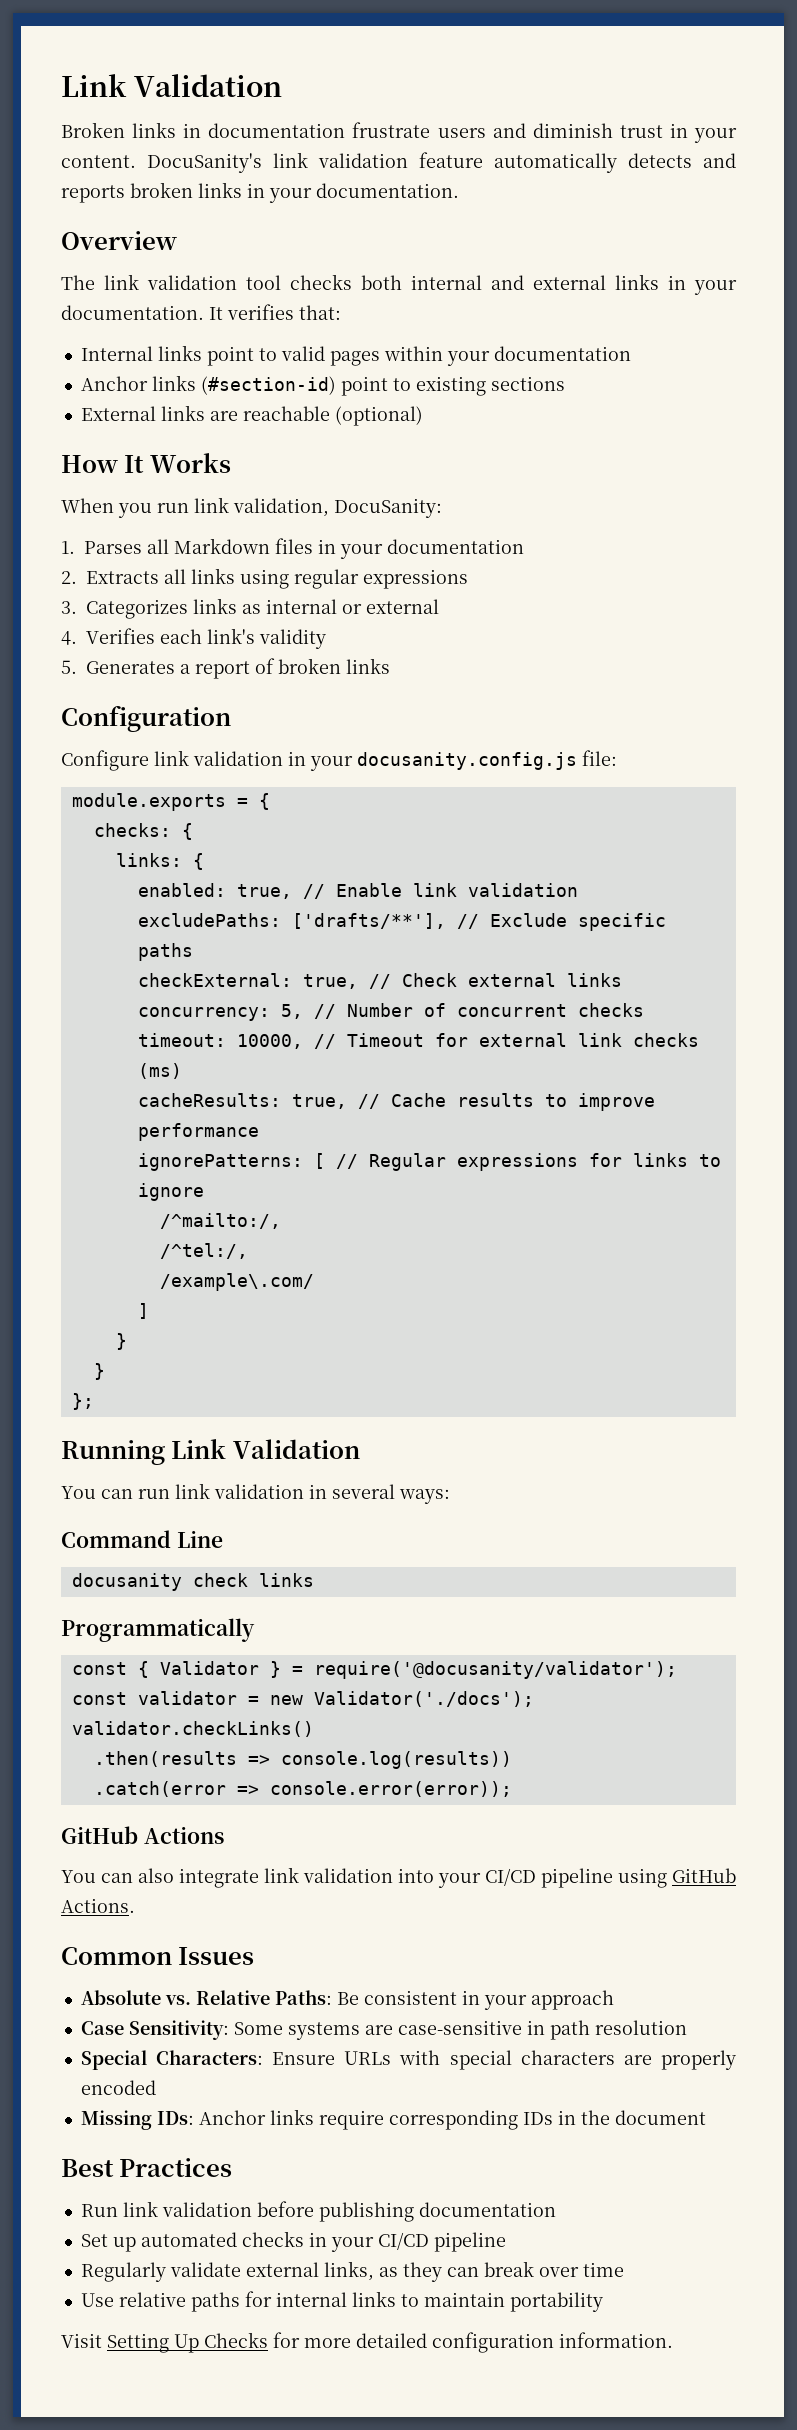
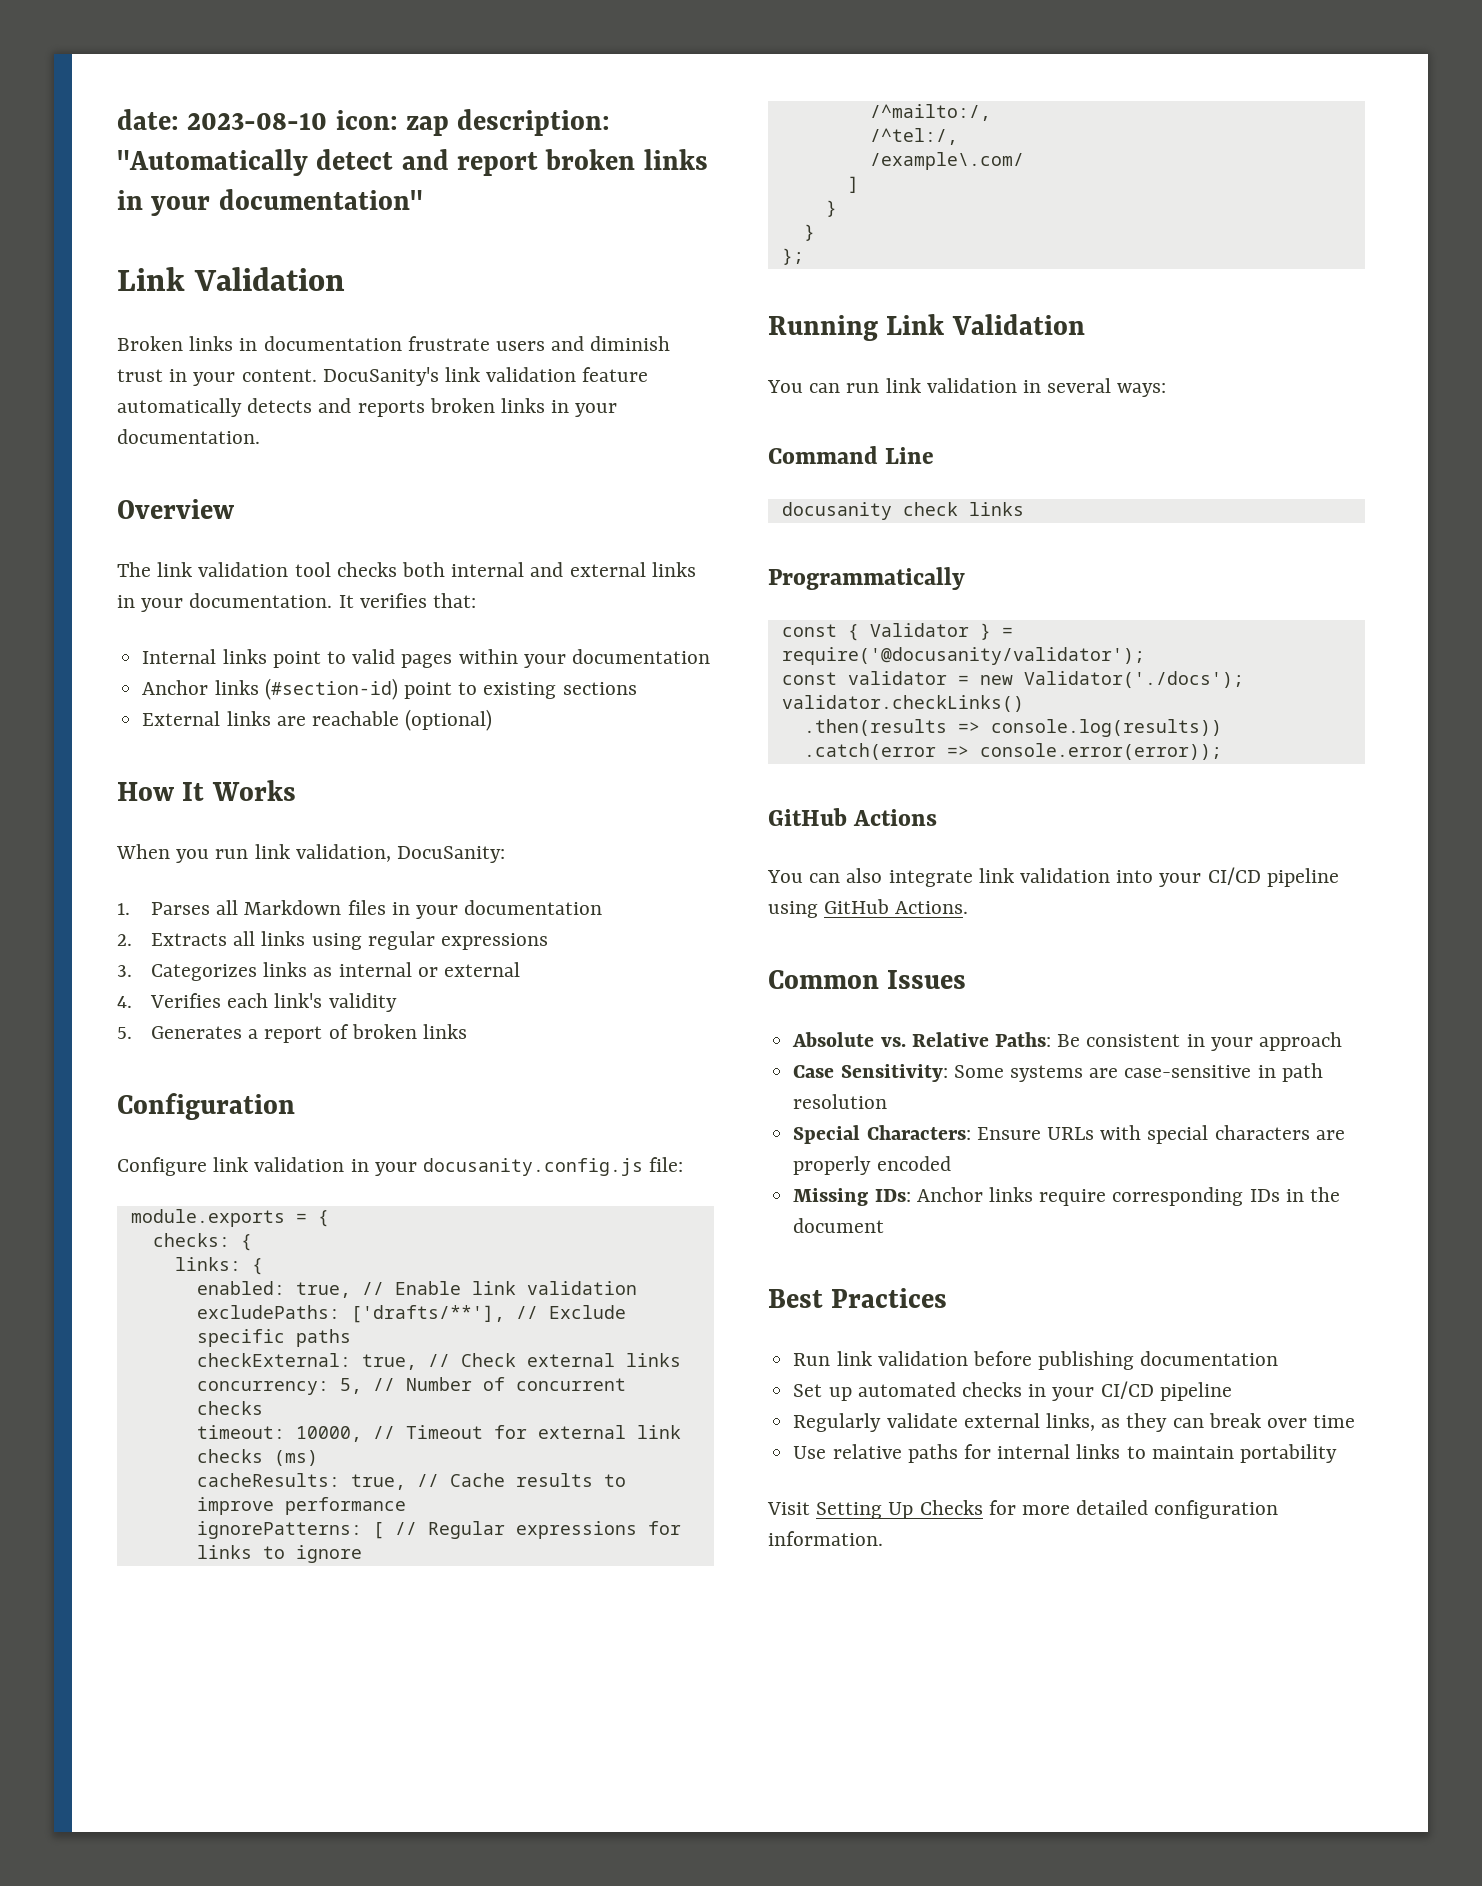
(61, 85) none -> [117,109,611,136] [117,149,708,176] [117,189,423,216] date: 2023-08-10 icon: zap description: "Automatically detect and report broken links in your documentation" //

